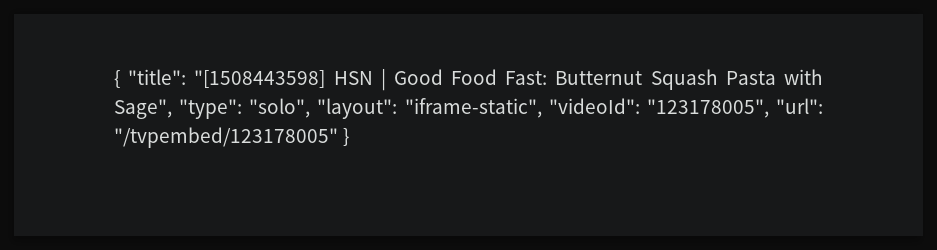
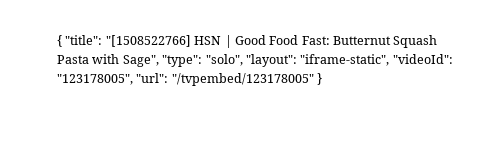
[194,70,326,88] "[1508443598] -> [105,35,191,47] "[1508522766]

